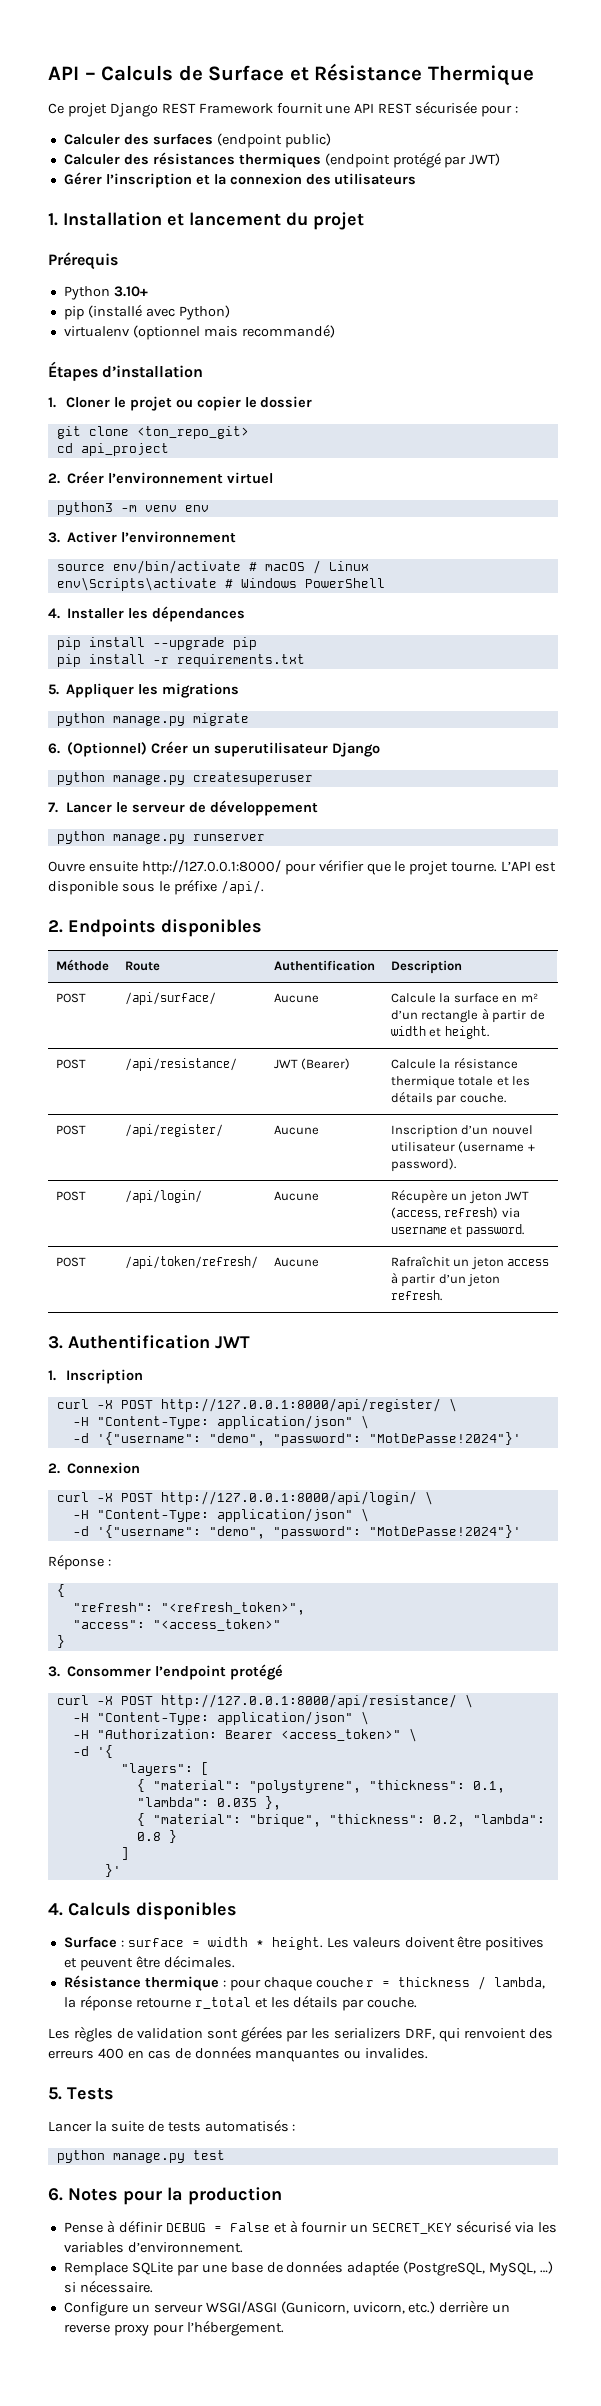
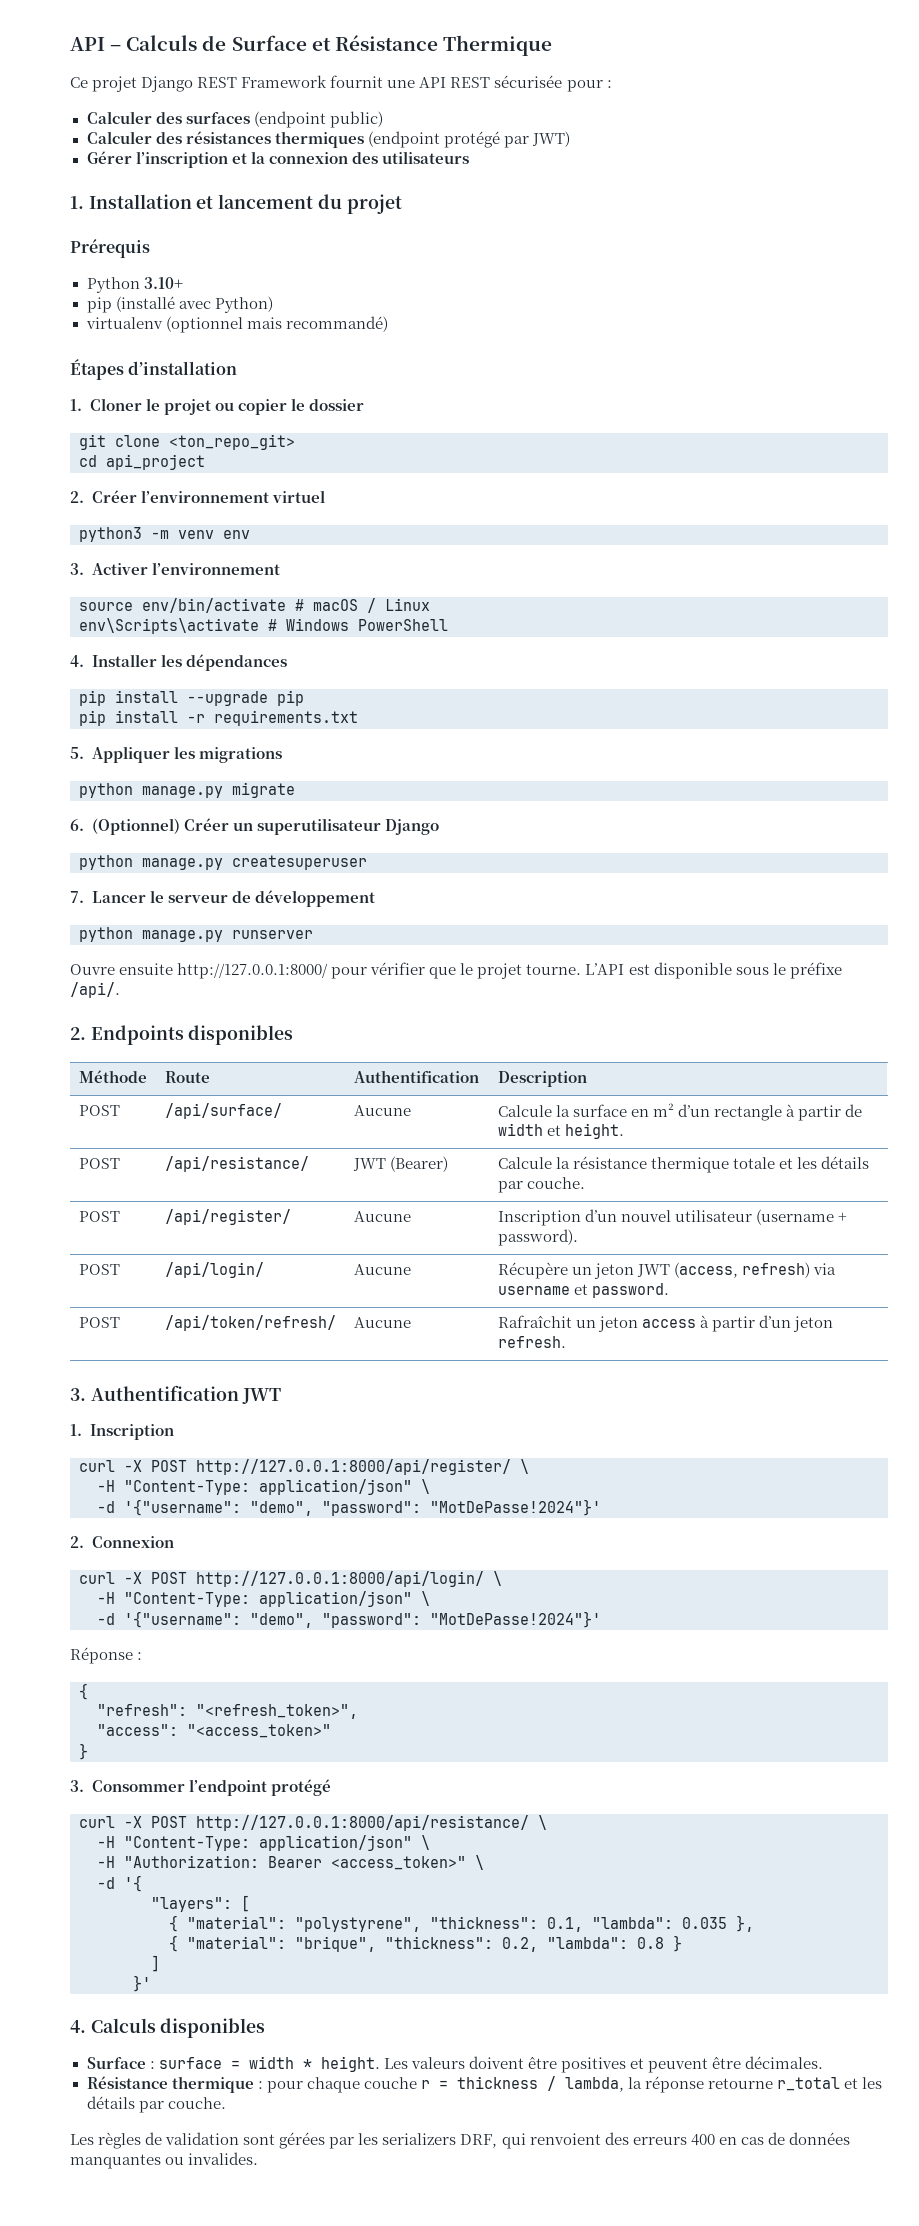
[48,2087,114,2100] [48,2119,296,2132] [56,2150,225,2163] [48,2187,282,2205] [63,2220,558,2234] [63,2242,243,2253] [63,2260,554,2276] [63,2280,153,2293] [63,2300,511,2316] [63,2320,284,2336] // 5. Tests // Lancer la suite de tests automatisés : // python manage.py test // 6. Notes pour la production // Pense à définir DEBUG = False et à fournir un SECRET_KEY sécurisé via les variables d’environnement. // Remplace SQLite par une base de données adaptée (PostgreSQL, MySQL, …) si nécessaire. // Configure un serveur WSGI/ASGI (Gunicorn, uvicorn, etc.) derrière un reverse proxy pour l’hébergement. -> (259, 2158) none

